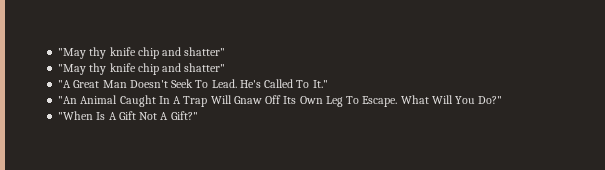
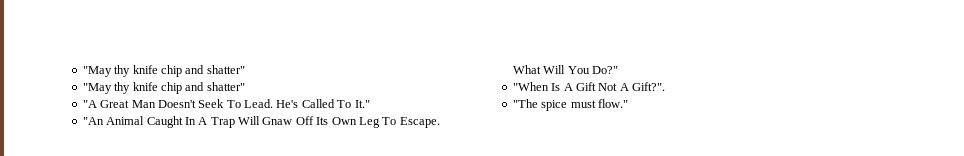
[170,111,198,120] Gift?" -> [632,82,665,91] [512,99,628,111] Gift?". // "The spice must flow."

